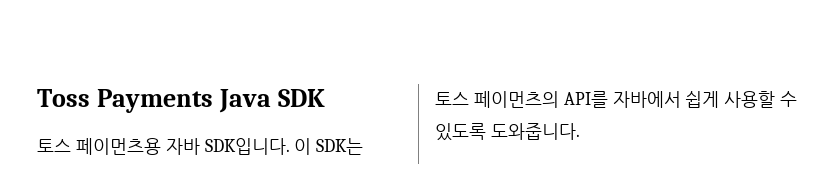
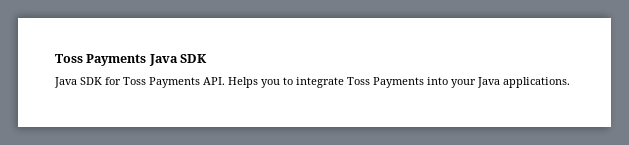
[37,138,364,155] [435,91,798,108] [435,123,580,141] 토스 페이먼츠용 자바 SDK입니다. 이 SDK는 토스 페이먼츠의 API를 자바에서 쉽게 사용할 수 있도록 도와줍니다. -> [54,77,570,88] Java SDK for Toss Payments API. Helps you to integrate Toss Payments into your Java applications.

